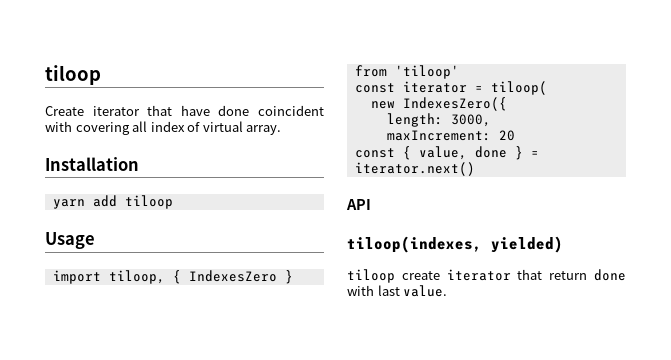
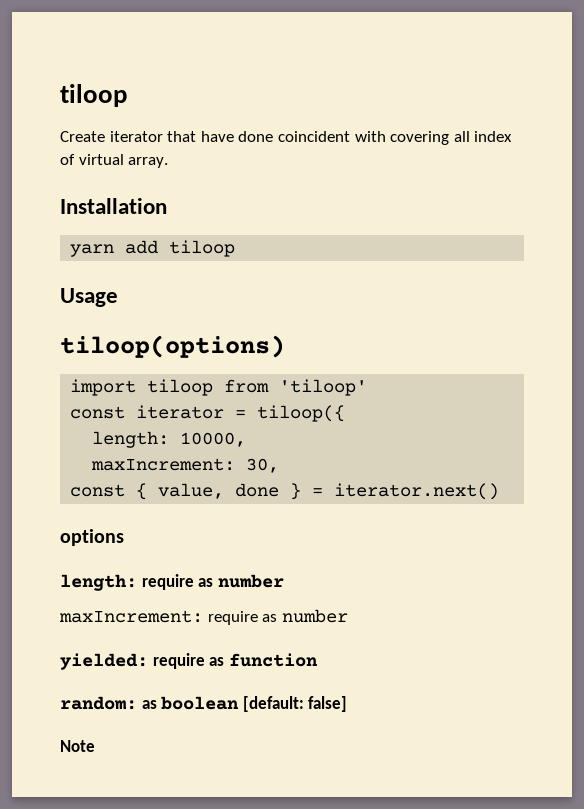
(95, 240) none -> [60,335,285,358] // tiloop(options)
[108,270,293,284] tiloop, { IndexesZero } -> [147,379,214,396] tiloop
[490,81,547,95] [370,97,507,111] [386,113,491,127] [386,130,515,141] tiloop( // new IndexesZero({ // length: 3000, // maxIncrement: 20 -> [257,405,346,422] [92,431,247,448] [91,458,280,473] tiloop({ // length: 10000, // maxIncrement: 30,
[346,199,371,210] [347,236,563,253] [347,269,626,283] [347,285,448,297] API // tiloop(indexes, yielded) // tiloop create iterator that return done with last value. -> [60,529,124,546] [60,574,284,591] [59,609,348,625] [60,653,318,670] [60,696,348,712] [60,740,95,752] options // length: require as number // maxIncrement: require as number // yielded: require as function // random: as boolean [default: false] // Note

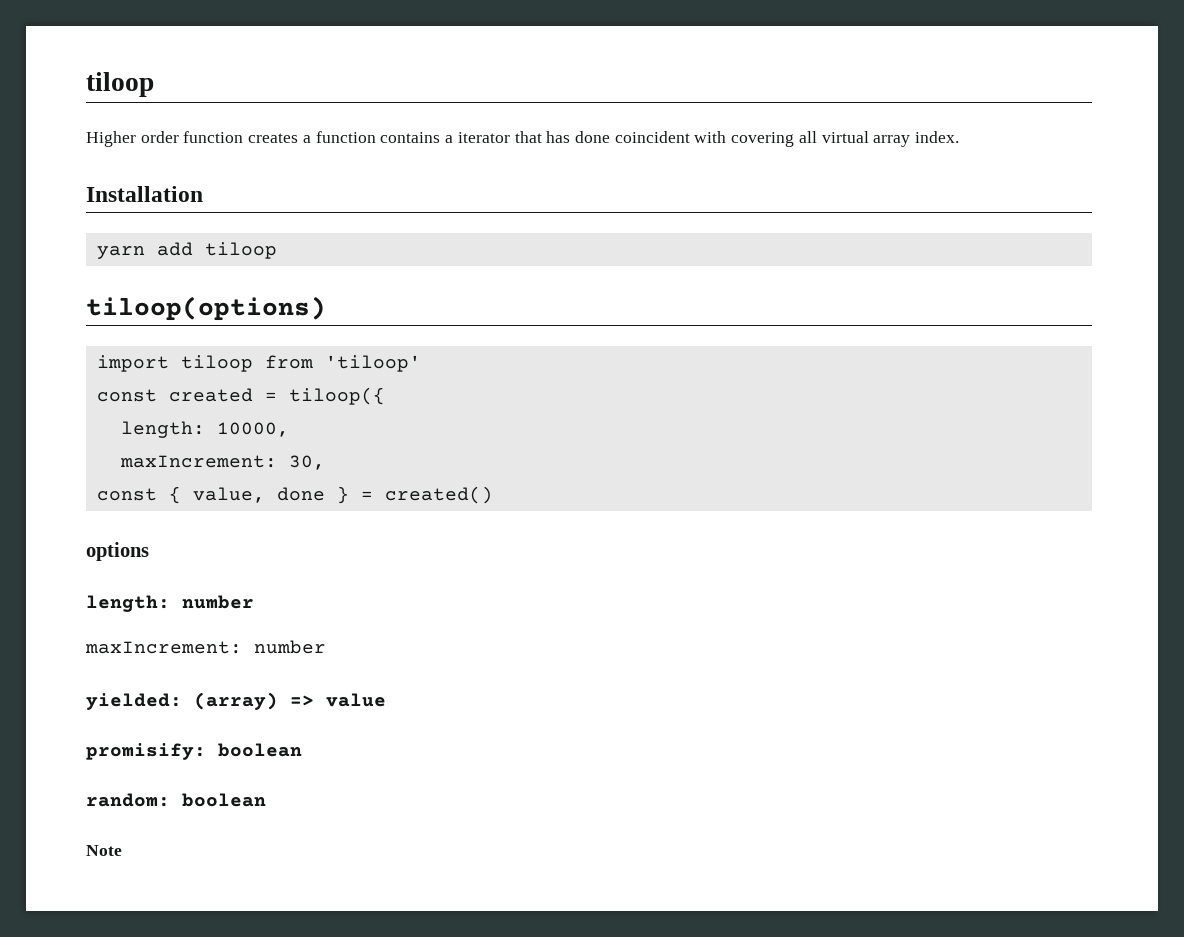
[60,84,127,107] [60,131,105,142] tiloop // Create -> [86,72,154,97] [86,131,454,147] tiloop // Higher order function creates a function contains a
[200,131,234,142] have -> [546,131,571,143] has
[474,131,513,142] [60,154,169,168] index of virtual array. -> [821,131,960,147] virtual array index.
[60,288,118,307] // Usage -> (277, 250) none
[136,405,225,419] iterator -> [168,388,253,402] created
[334,483,500,500] iterator.next() -> [384,486,493,504] created()
[141,574,214,590] require as -> (170, 603) none
[207,611,278,625] require as -> (242, 647) none
[152,653,318,669] require as function -> [194,692,386,710] [86,743,302,760] (array) => value // promisify: boolean
[141,696,348,712] as boolean [default: false] -> [182,793,266,807] boolean

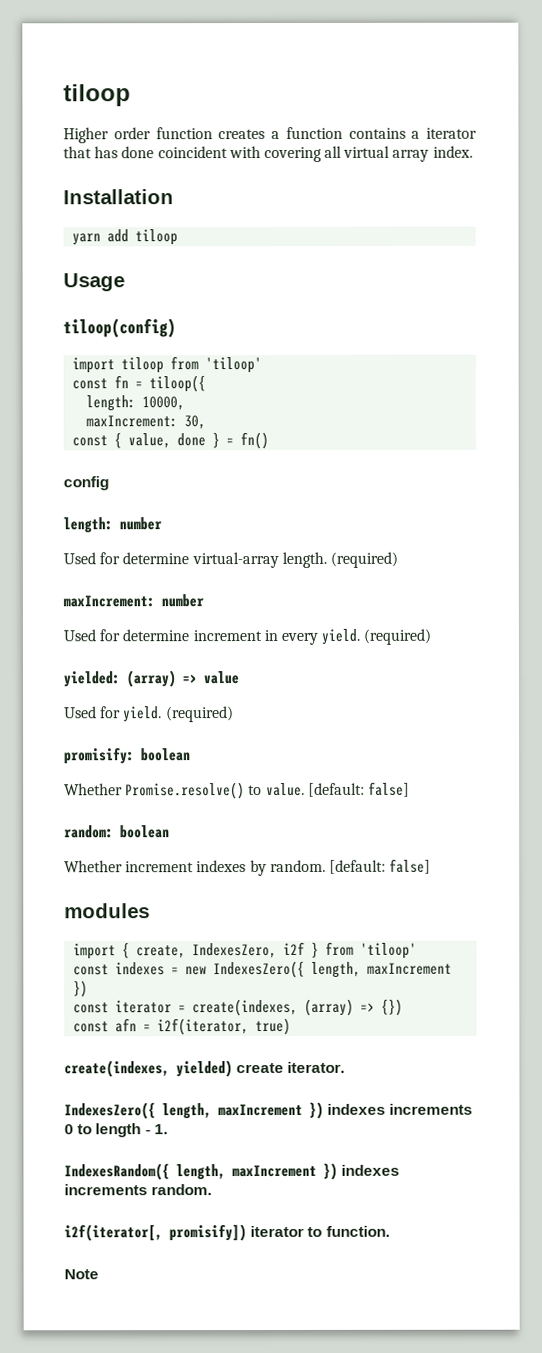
[86,296,326,321] tiloop(options) -> [63,273,125,292] [63,318,176,339] Usage // tiloop(config)
[168,388,253,402] created -> [114,375,130,389] fn
[384,486,493,504] [86,542,149,561] created() // options -> [240,432,270,450] [63,476,109,491] fn() // config
[85,640,326,654] [86,692,386,710] [86,743,302,760] [86,793,266,807] maxIncrement: number // yielded: (array) => value // promisify: boolean // random: boolean -> [63,551,398,569] [63,594,204,608] [63,628,432,645] [63,670,240,688] [64,706,234,723] [64,747,191,765] [64,781,410,800] [64,825,170,839] [64,858,432,877] [64,903,150,919] [73,941,418,960] [73,960,453,979] [73,980,89,998] [73,998,404,1017] [73,1017,292,1036] [64,1060,346,1078] [64,1101,474,1120] [64,1123,168,1138] [64,1162,401,1181] [64,1184,213,1196] [64,1224,390,1242] Used for determine virtual-array length. (required) // maxIncrement: number // Used for determine increment in every yield. (required) // yielded: (array) => value // Used for yield. (required) // promisify: boolean // Whether Promise.resolve() to value. [default: false] // random: boolean // Whether increment indexes by random. [default: false] // modules // import { create, IndexesZero, i2f } from 'tiloop' // const indexes = new IndexesZero({ length, maxIncrement }) // const iterator = create(indexes, (array) => {}) // const afn = i2f(iterator, true) // create(indexes, yielded) create iterator. // IndexesZero({ length, maxIncrement }) indexes increments 0 to length - 1. // IndexesRandom({ length, maxIncrement }) indexes increments random. // i2f(iterator[, promisify]) iterator to function.

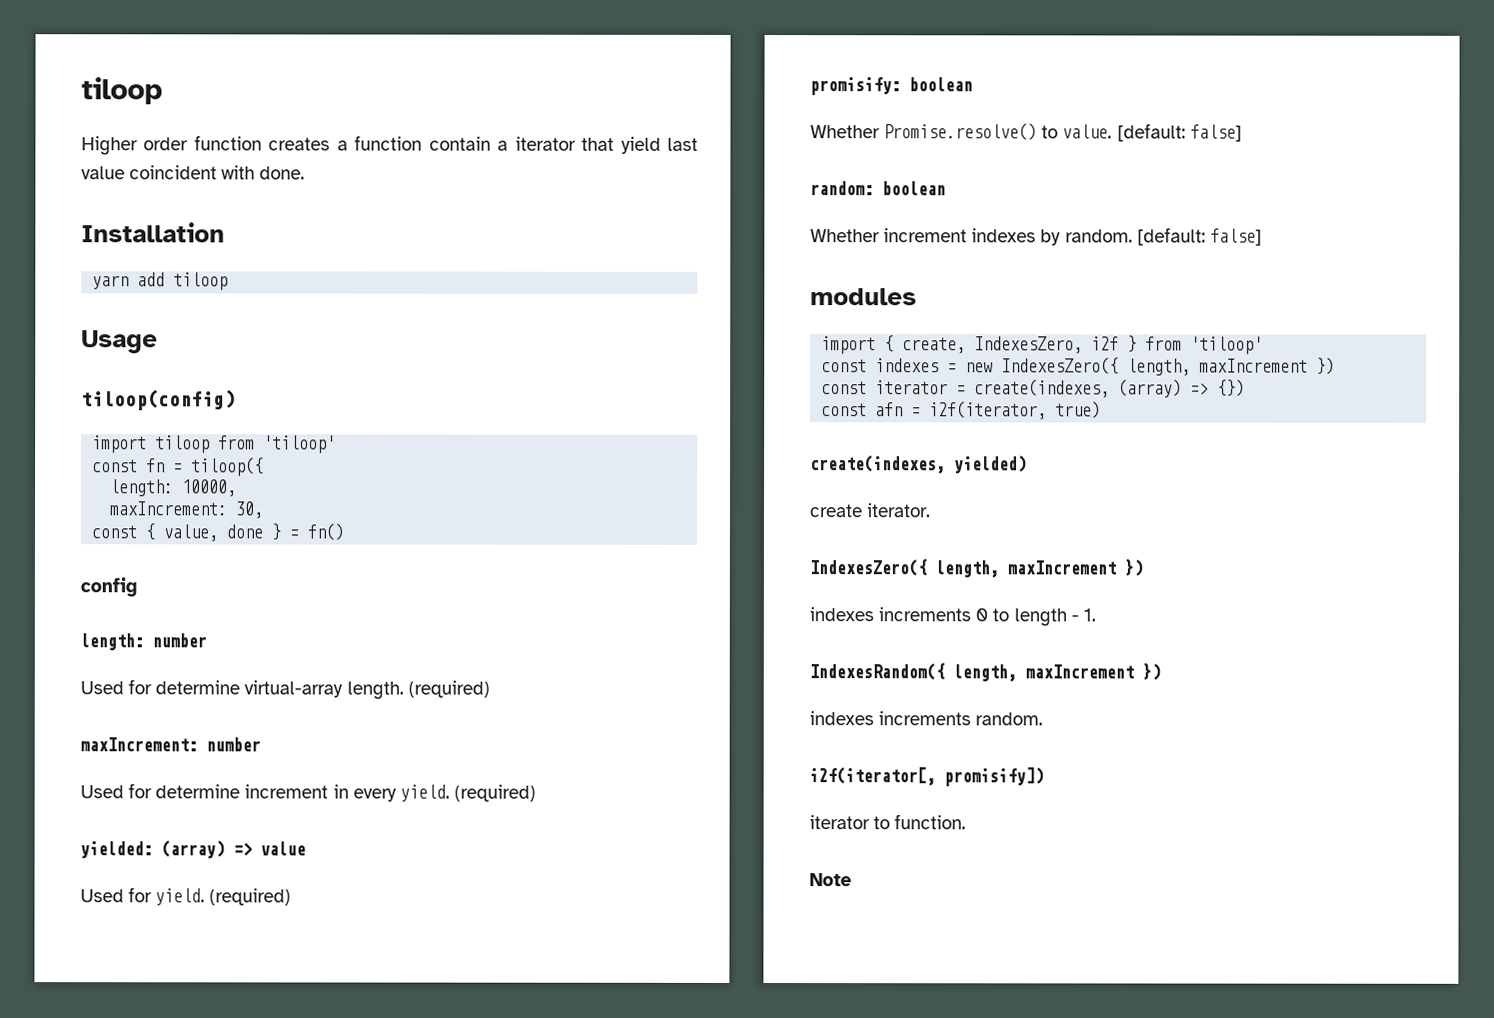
[348,127,406,139] contains -> [428,136,491,151] contain
[94,145,473,163] has done coincident with covering all virtual array index. -> [620,136,698,154] [81,165,306,180] yield last value coincident with done.
(233, 1069) none -> (1027, 464) //
(324, 1110) none -> (1143, 567) //
(338, 1171) none -> (1161, 671) //
(247, 1233) none -> (1044, 777) //

